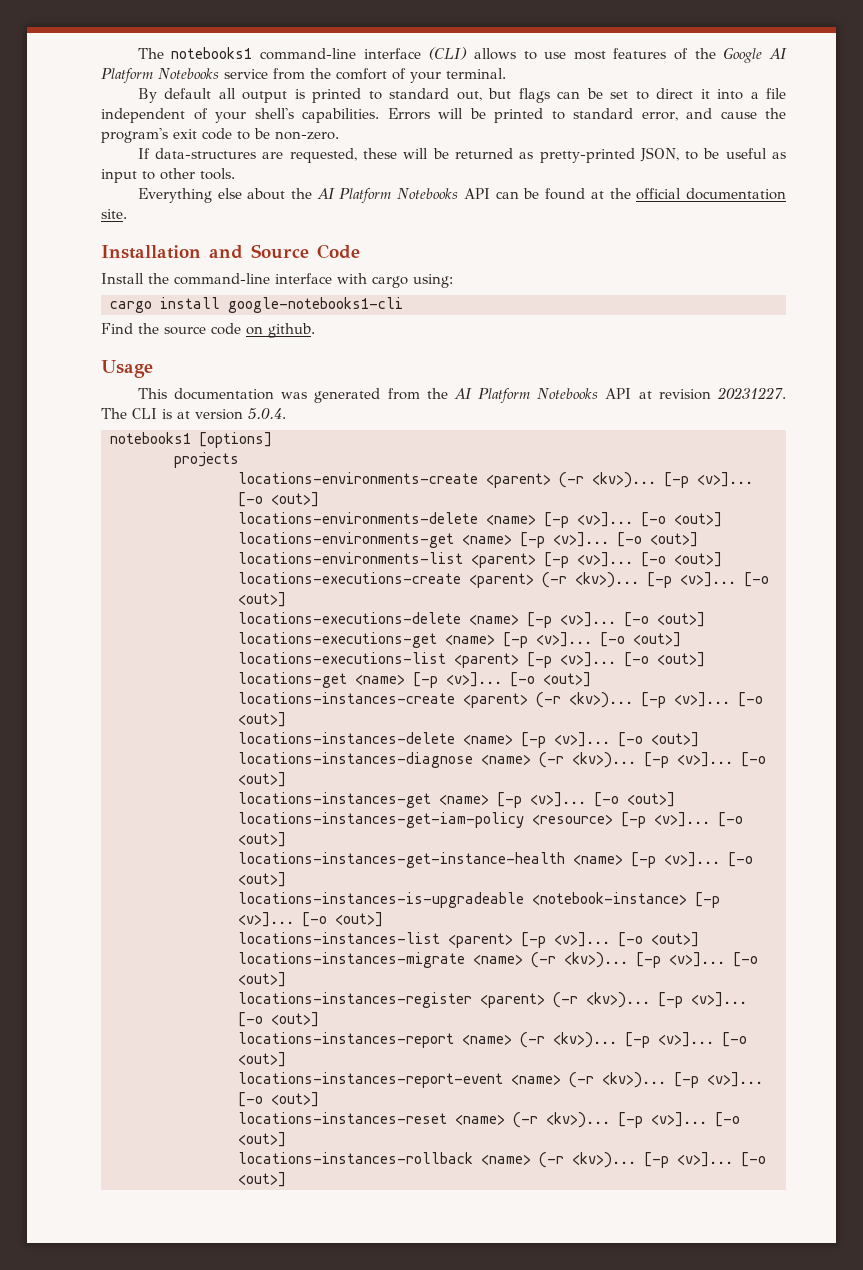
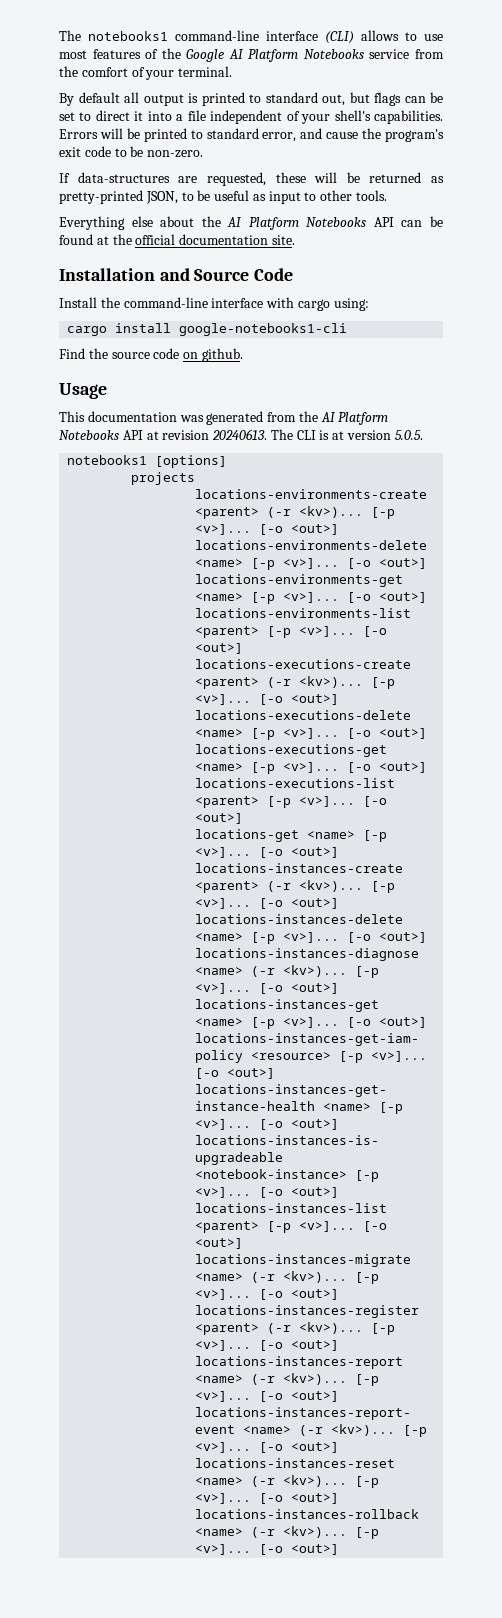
[717,387,786,399] 20231227. -> [212,429,268,440] 20240613.
[248,408,286,420] 5.0.4. -> [394,430,423,440] 5.0.5.

